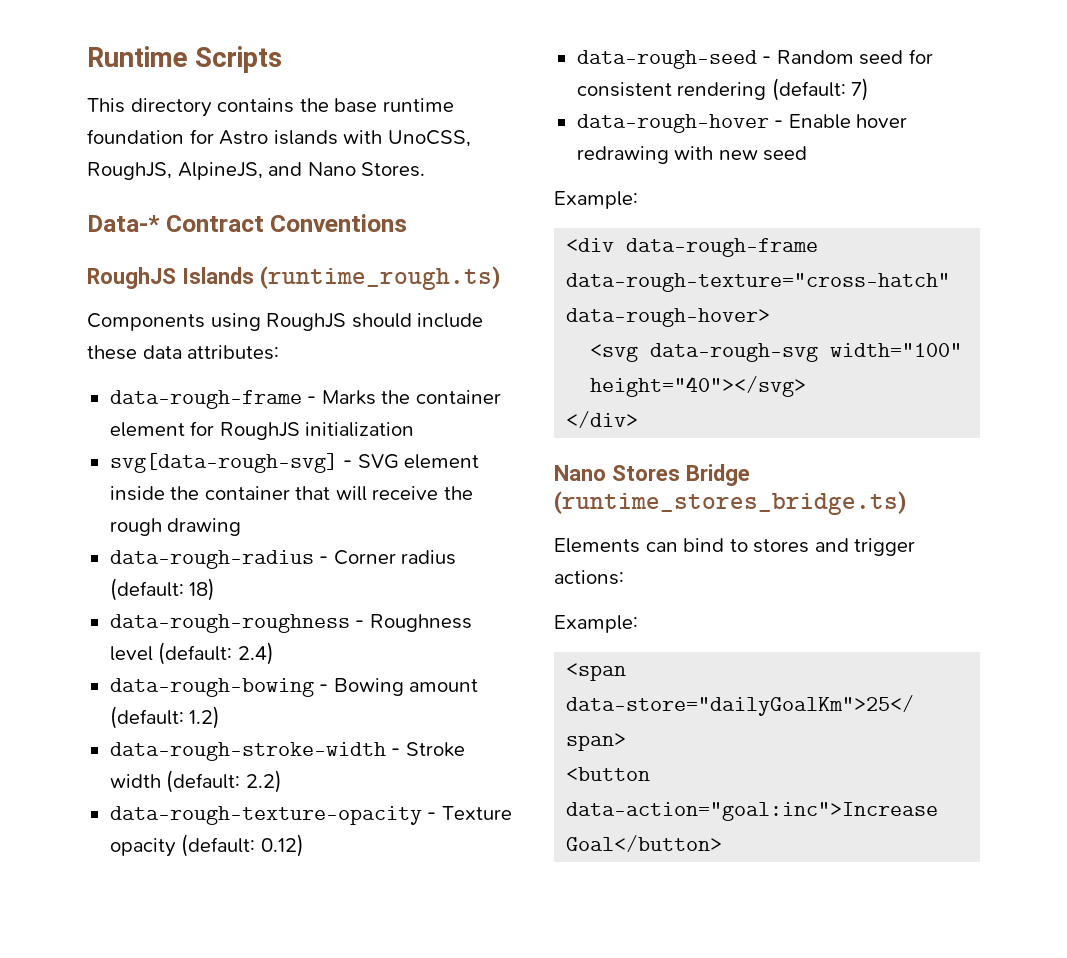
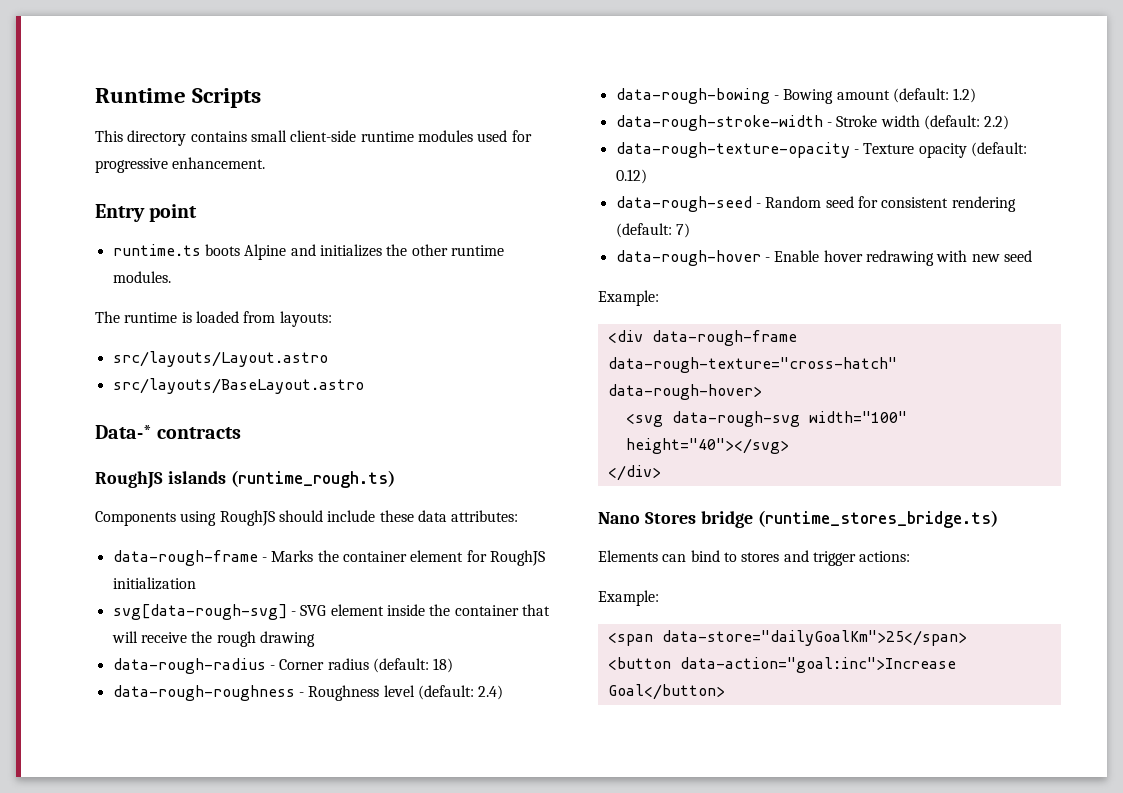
[299,98,454,113] [87,129,471,147] [87,162,426,180] the base runtime foundation for Astro islands with UnoCSS, RoughJS, AlpineJS, and Nano Stores. -> [250,130,532,142] [95,157,266,173] [95,204,198,222] [112,244,504,260] [112,271,171,283] [95,311,332,327] [112,351,328,367] [112,378,364,394] small client-side runtime modules used for progressive enhancement. // Entry point // runtime.ts boots Alpine and initializes the other runtime modules. // The runtime is loaded from layouts: // src/layouts/Layout.astro // src/layouts/BaseLayout.astro
[165,214,408,232] [87,267,254,289] Contract Conventions // RoughJS Islands -> [157,427,242,439] [95,471,226,489] contracts // RoughJS islands
[685,464,750,486] Bridge -> [700,511,753,528] bridge

